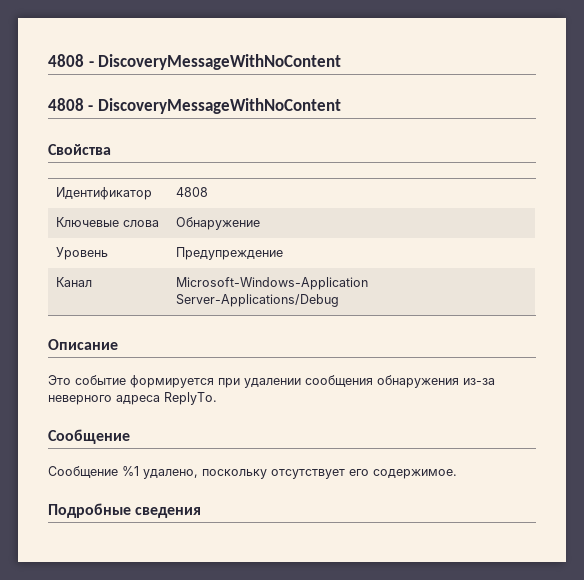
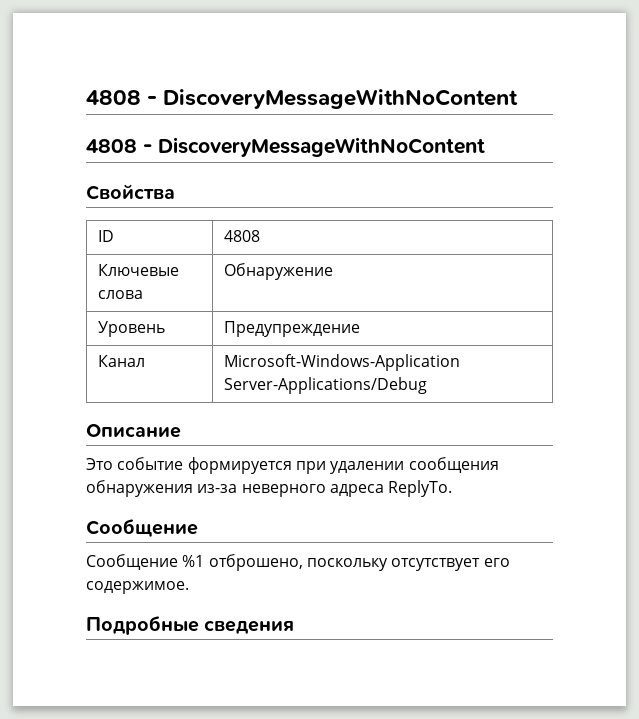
[56,187,153,200] Идентификатор -> [97,230,114,242] ID
[143,469,198,479] удалено, -> [208,554,303,571] отброшено,

